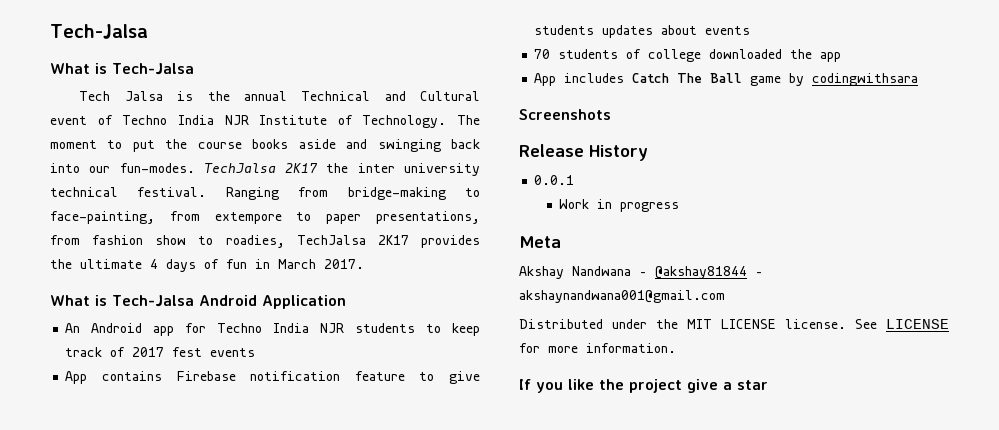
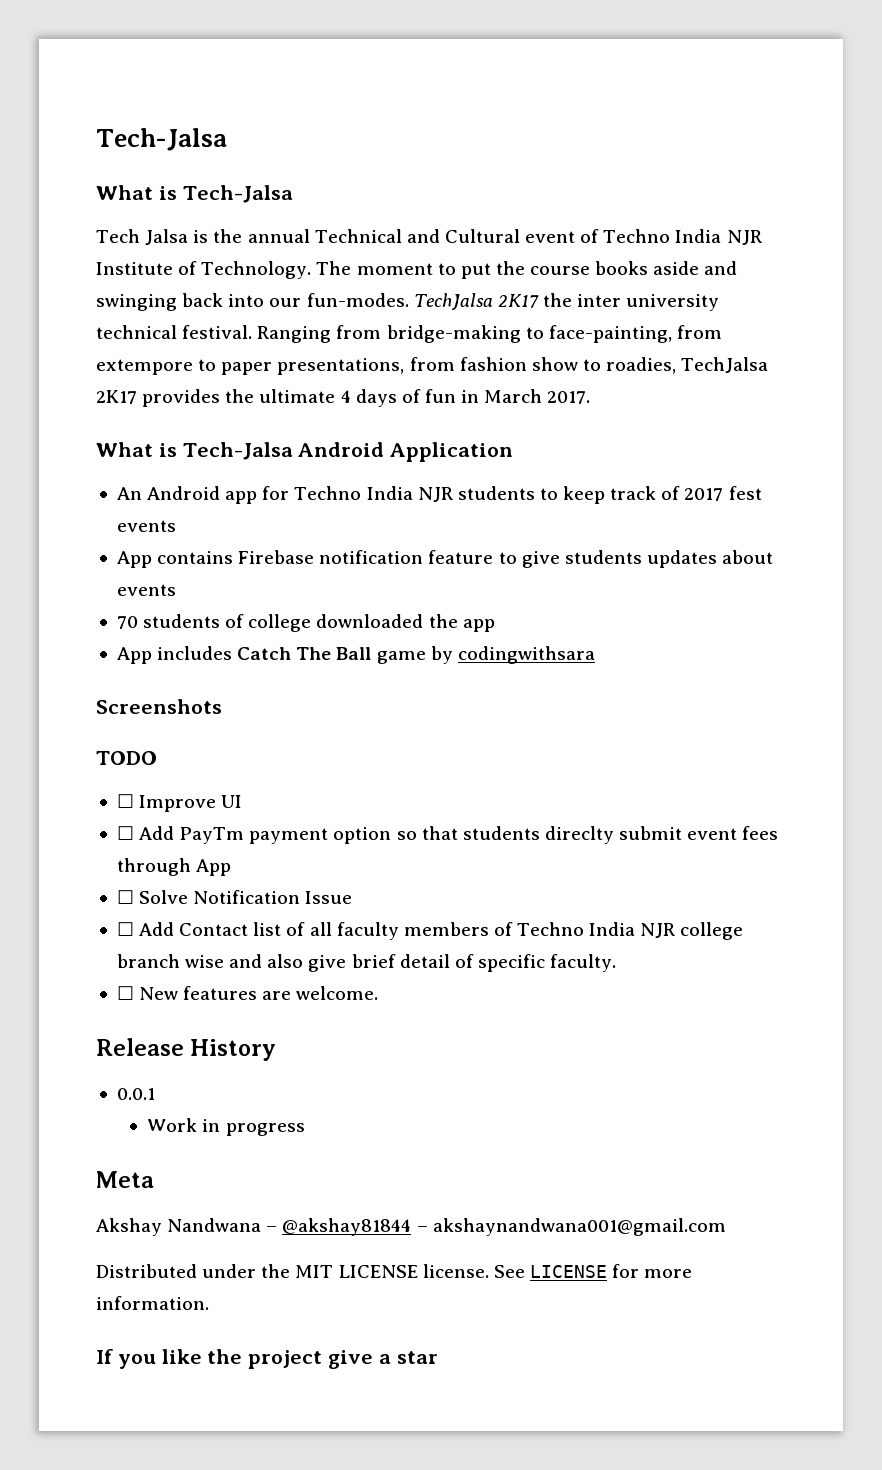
(611, 114) none -> [96,751,157,765] [116,794,243,812] [116,826,779,844] [116,858,232,876] [116,890,353,904] [116,922,744,940] [116,954,617,972] [116,986,379,1000] // TODO // ☐ Improve UI // ☐ Add PayTm payment option so that students direclty submit event fees through App // ☐ Solve Notification Issue // ☐ Add Contact list of all faculty members of Techno India NJR college branch wise and also give brief detail of specific faculty. // ☐ New features are welcome.

